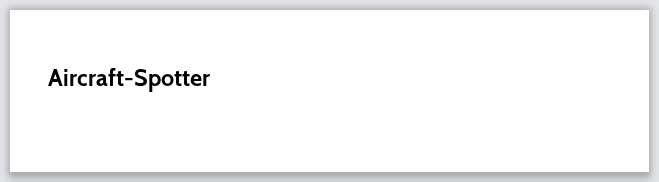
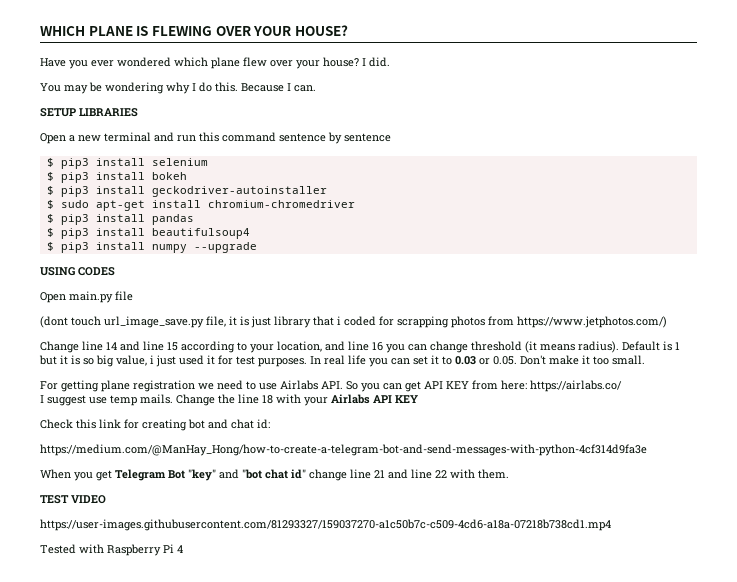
[48,68,211,92] Aircraft-Spotter -> [40,25,348,36] [40,57,390,69] [40,82,316,94] [40,108,138,117] [40,132,391,144] [46,158,208,169] [46,172,187,183] [46,186,327,197] [46,200,355,211] [46,214,194,225] [46,228,250,239] [46,242,257,253] [40,267,115,276] [40,291,133,303] [40,316,667,328] [40,341,680,353] [39,355,645,367] [40,380,622,392] [40,394,418,406] [40,419,270,431] [40,444,647,456] [40,469,509,481] [40,495,106,504] [40,519,611,531] [40,544,183,556] WHICH PLANE IS FLEWING OVER YOUR HOUSE? // Have you ever wondered which plane flew over your house? I did. // You may be wondering why I do this. Because I can. // SETUP LIBRARIES // Open a new terminal and run this command sentence by sentence // $ pip3 install selenium // $ pip3 install bokeh // $ pip3 install geckodriver-autoinstaller // $ sudo apt-get install chromium-chromedriver // $ pip3 install pandas // $ pip3 install beautifulsoup4 // $ pip3 install numpy --upgrade // USING CODES // Open main.py file // (dont touch url_image_save.py file, it is just library that i coded for scrapping photos from https://www.jetphotos.com/) // Change line 14 and line 15 according to your location, and line 16 you can change threshold (it means radius). Default is 1 but it is so big value, i just used it for test purposes. In real life you can set it to 0.03 or 0.05. Don't make it too small. // For getting plane registration we need to use Airlabs API. So you can get API KEY from here: https://airlabs.co/ // I suggest use temp mails. Change the line 18 with your Airlabs API KEY // Check this link for creating bot and chat id: // https://medium.com/@ManHay_Hong/how-to-create-a-telegram-bot-and-send-messages-with-python-4cf314d9fa3e // When you get Telegram Bot "key" and "bot chat id" change line 21 and line 22 with them. // TEST VIDEO // https://user-images.githubusercontent.com/81293327/159037270-a1c50b7c-c509-4cd6-a18a-07218b738cd1.mp4 // Tested with Raspberry Pi 4

